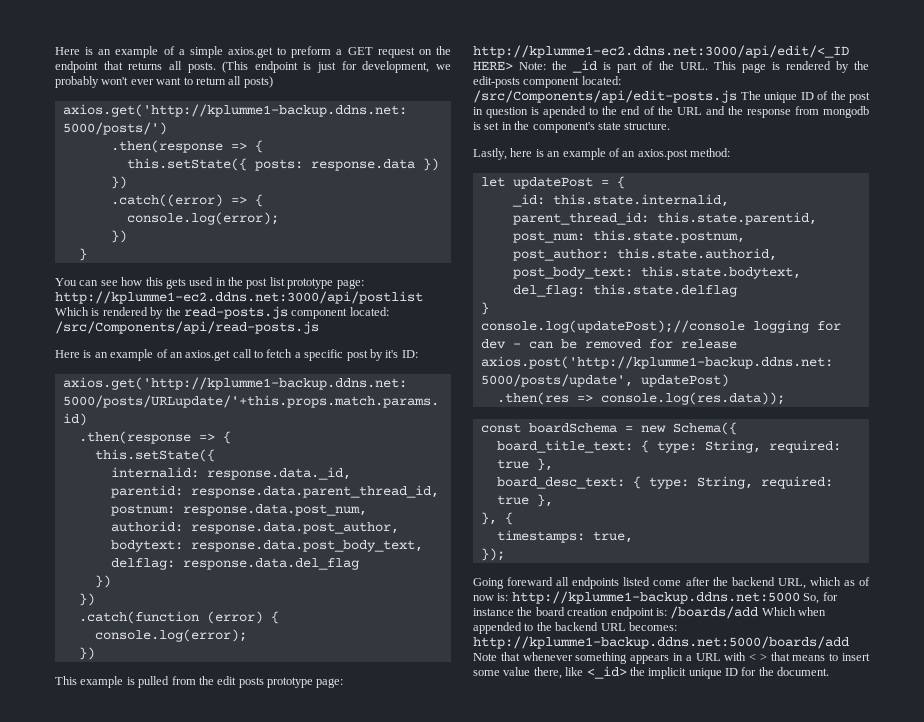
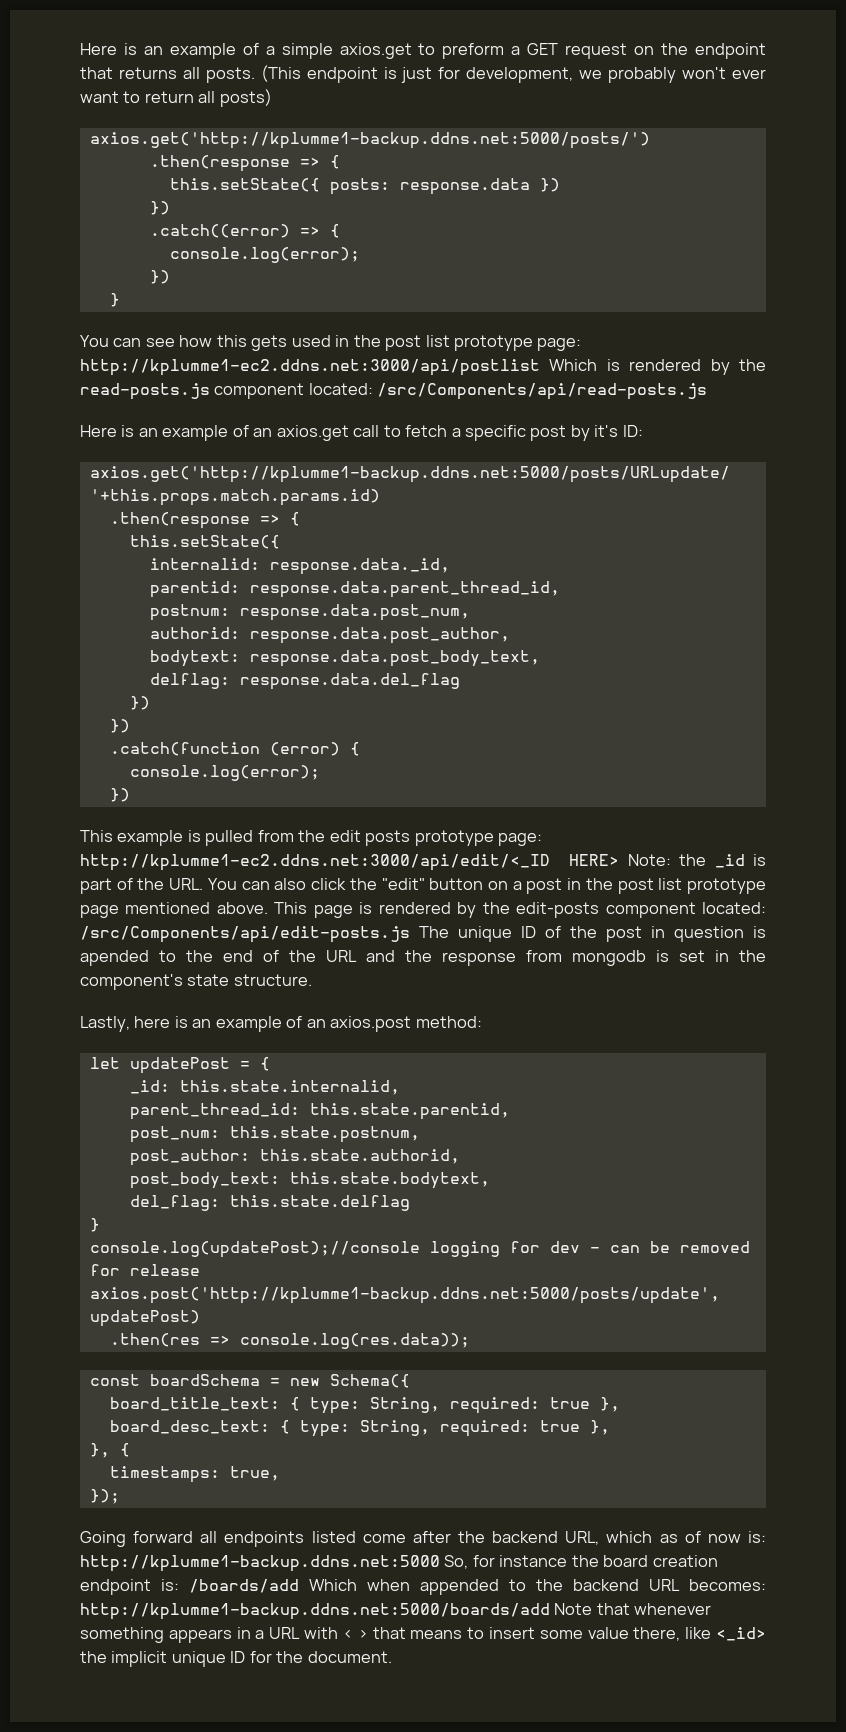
(708, 66) none -> [207,878,766,894] [80,902,268,918] You can also click the "edit" button on a post in the post list prototype page mentioned above.
[507,577,554,586] foreward -> [133,1531,194,1543] forward

